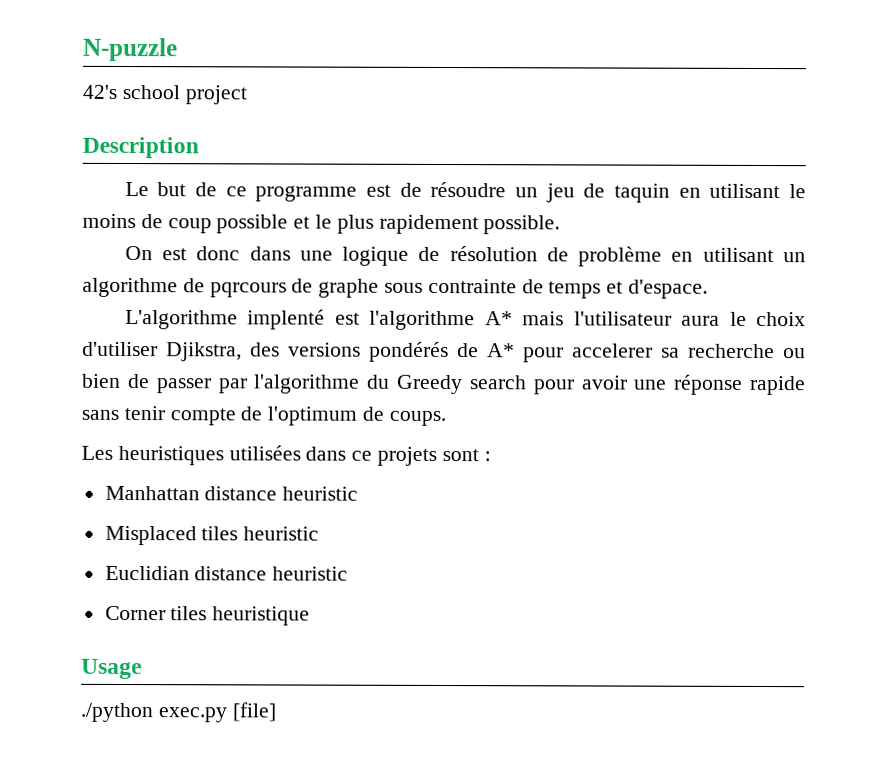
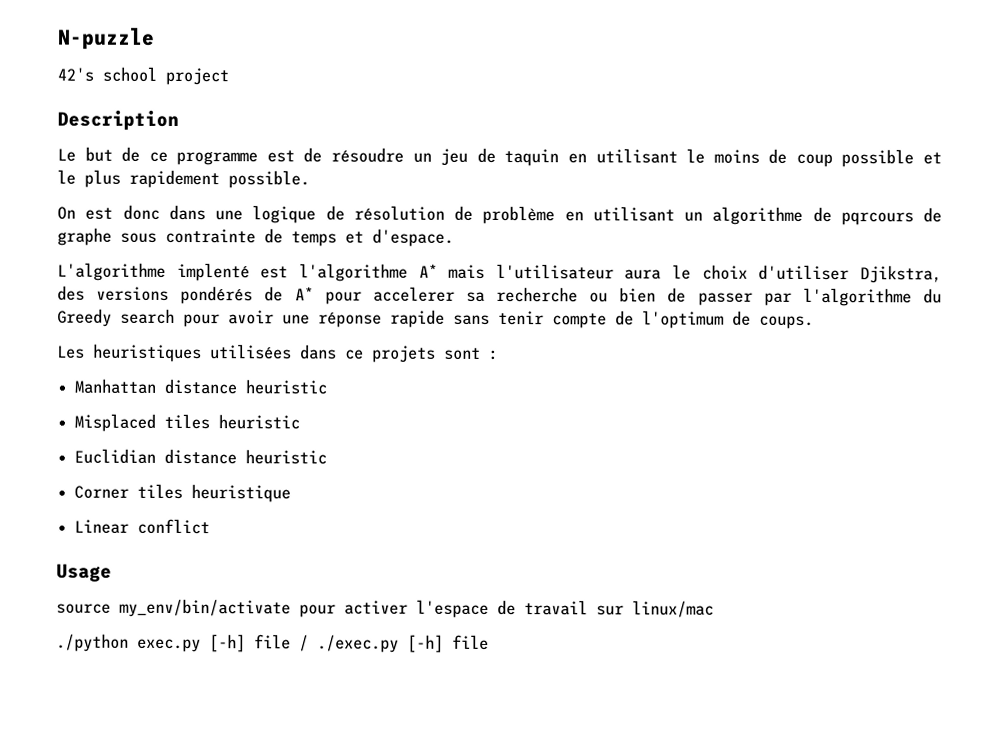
(311, 616) none -> [74,518,211,535] // Linear conflict
[80,702,277,723] ./python exec.py [file] -> [56,598,714,618] [56,633,489,653] source my_env/bin/activate pour activer l'espace de travail sur linux/mac // ./python exec.py [-h] file / ./exec.py [-h] file

